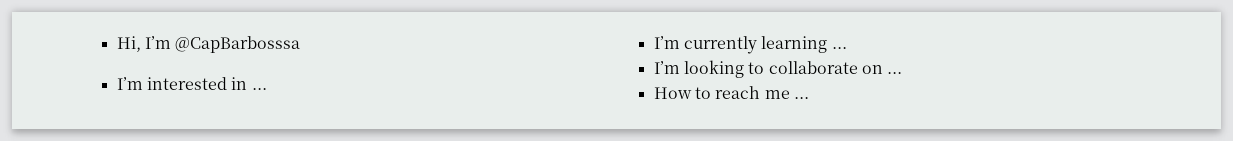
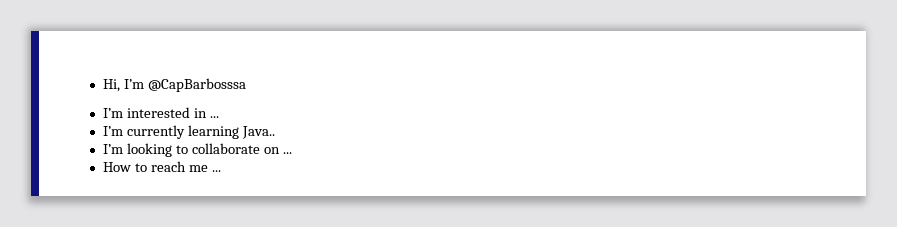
[831,47,847,49] ... -> [241,126,275,139] Java..

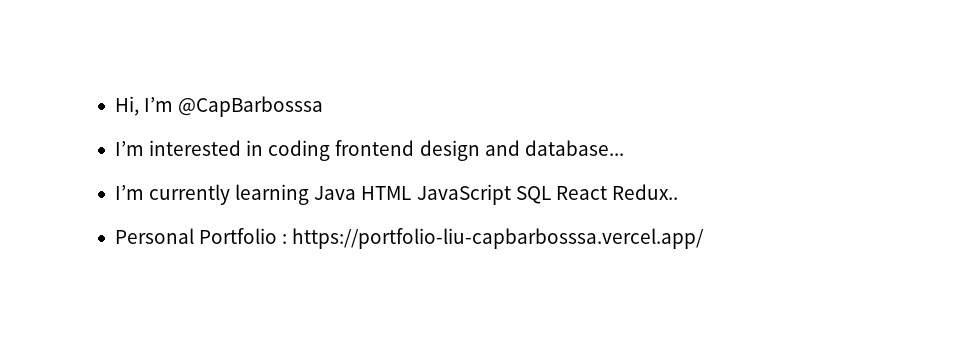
[209,116,219,118] [102,125,275,139] [102,143,292,157] [102,161,221,172] ... // I’m currently learning Java.. // I’m looking to collaborate on ... // How to reach me ... -> [268,140,624,161] [114,184,678,205] [114,228,705,249] coding frontend design and database... // I’m currently learning Java HTML JavaScript SQL React Redux.. // Personal Portfolio : https://portfolio-liu-capbarbosssa.vercel.app/

